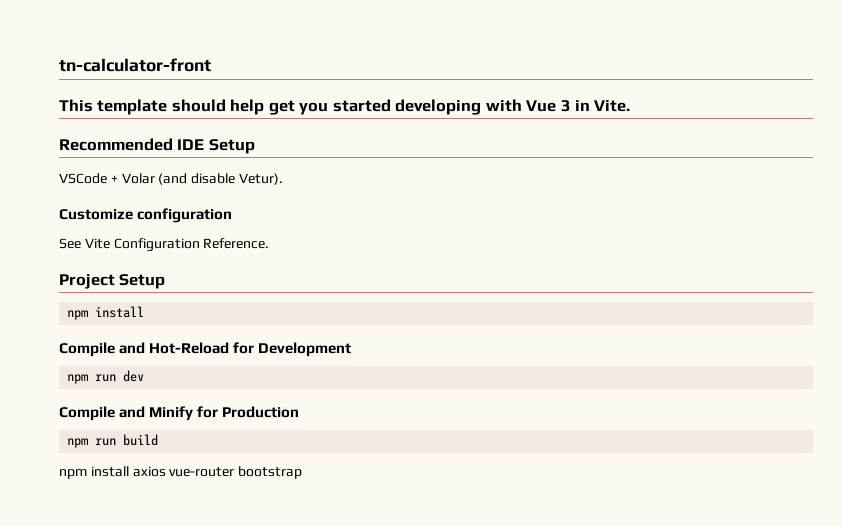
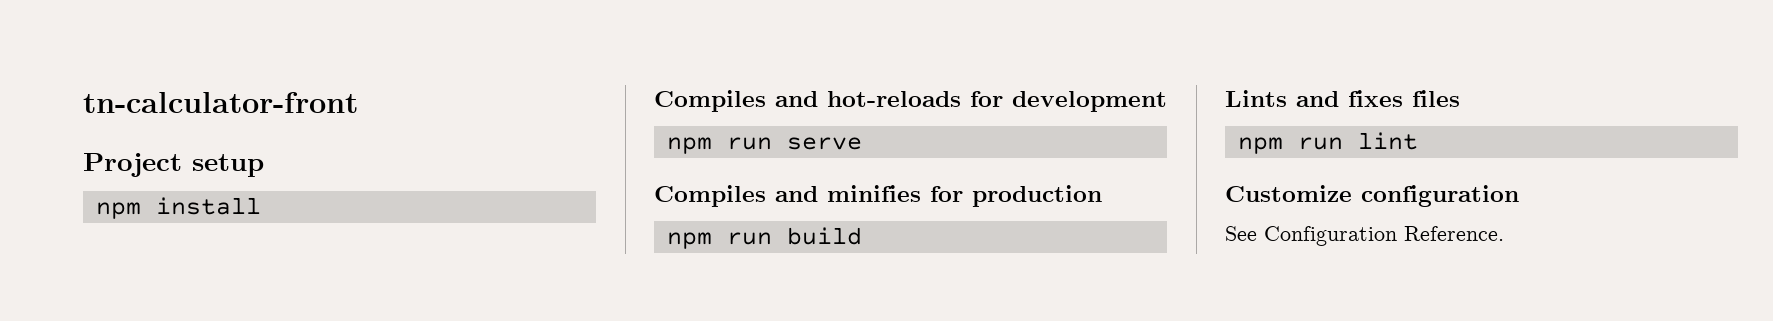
[59,99,631,115] [59,138,255,154] [59,173,283,185] This template should help get you started developing with Vue 3 in Vite. // Recommended IDE Setup // VSCode + Volar (and disable Vetur). -> [83,153,264,177] [95,197,261,219] [654,90,1167,112] [666,137,862,154] [654,185,1102,207] [666,227,862,249] [1225,90,1460,107] [1237,132,1418,154] Project setup // npm install // Compiles and hot-reloads for development // npm run serve // Compiles and minifies for production // npm run build // Lints and fixes files // npm run lint
[84,238,110,249] Vite -> (1257, 233) none
[59,274,166,289] [67,306,145,320] [59,342,352,357] [67,370,145,384] [59,406,300,421] [67,434,159,448] [59,466,303,479] // Project Setup // npm install // Compile and Hot-Reload for Development // npm run dev // Compile and Minify for Production // npm run build // npm install axios vue-router bootstrap -> (1504, 233) none

